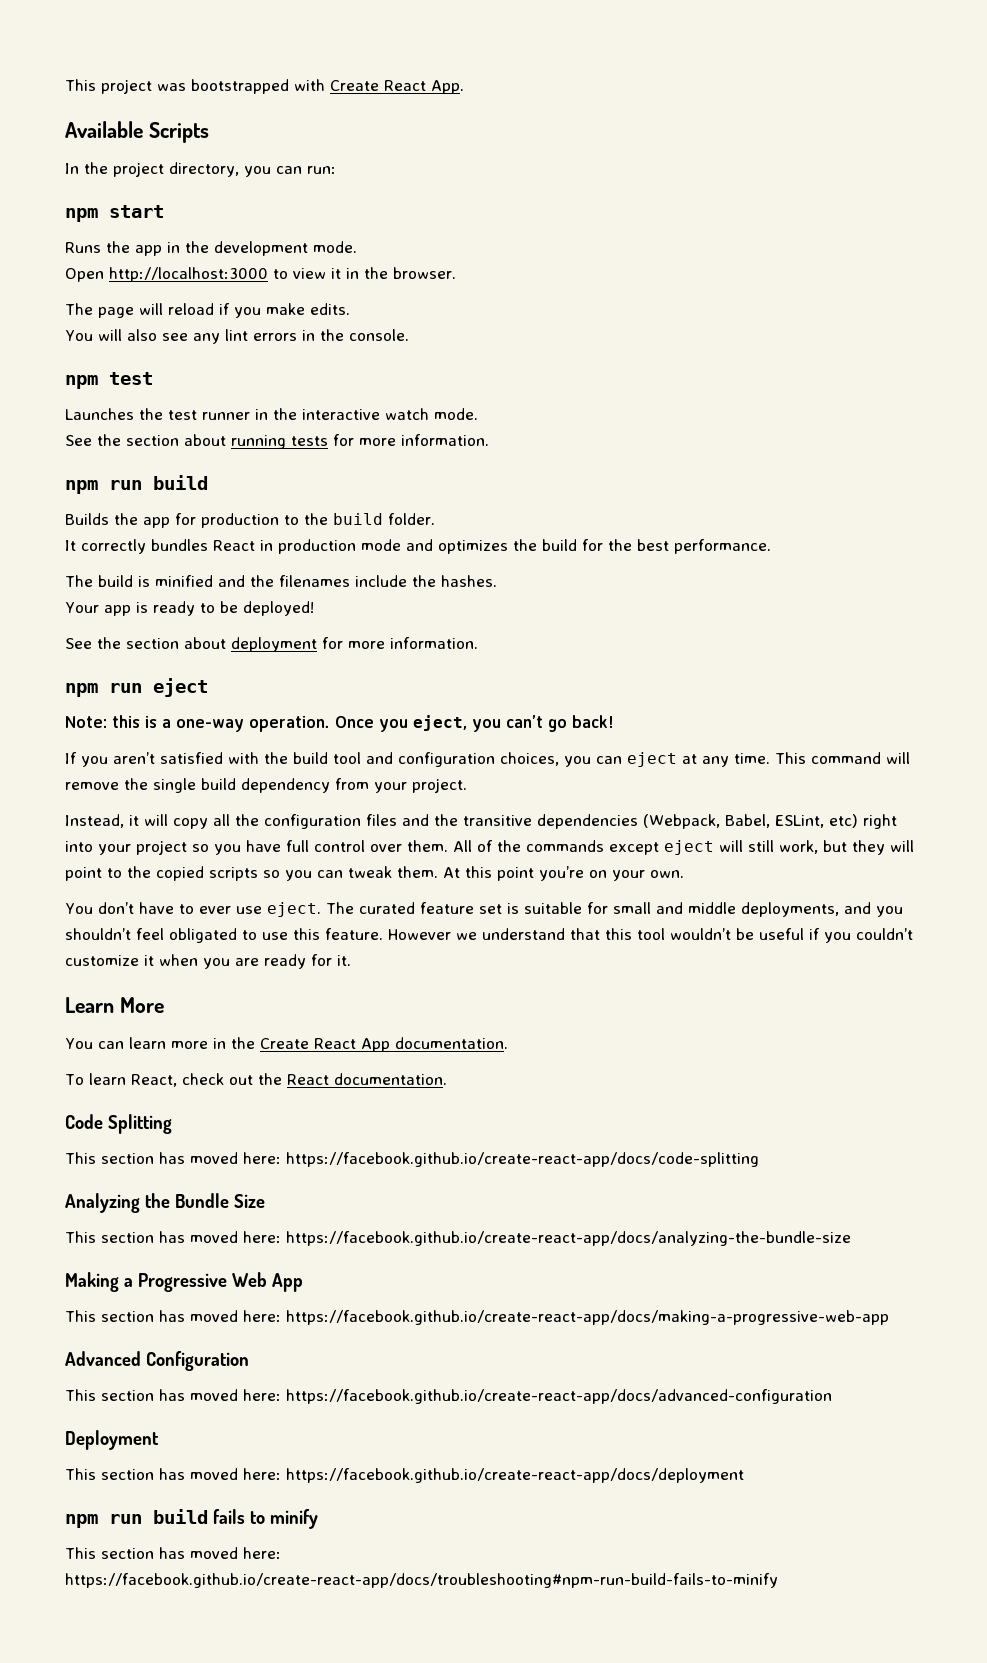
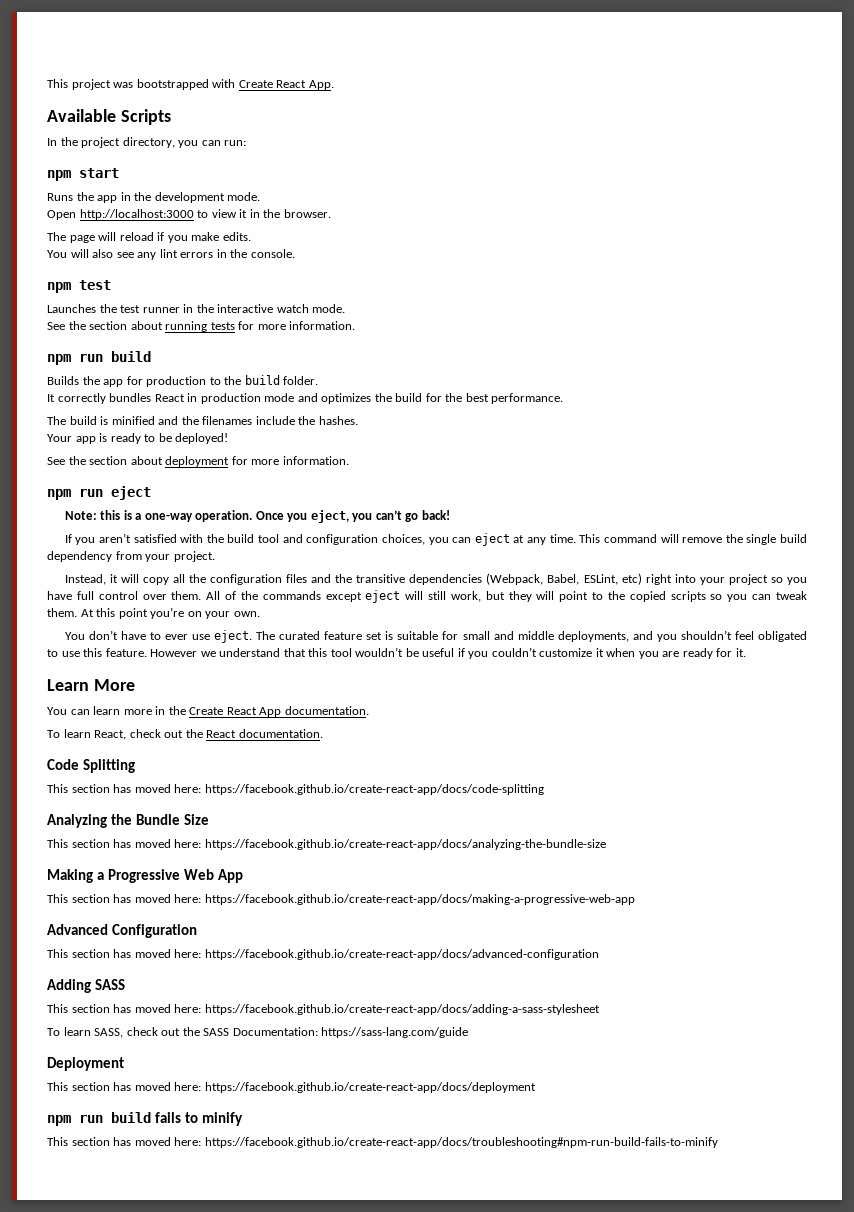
(832, 1396) none -> [47,979,126,993] [47,1004,600,1015] [47,1027,469,1038] // Adding SASS // This section has moved here: https://facebook.github.io/create-react-app/docs/adding-a-sass-stylesheet // To learn SASS, check out the SASS Documentation: https://sass-lang.com/guide

